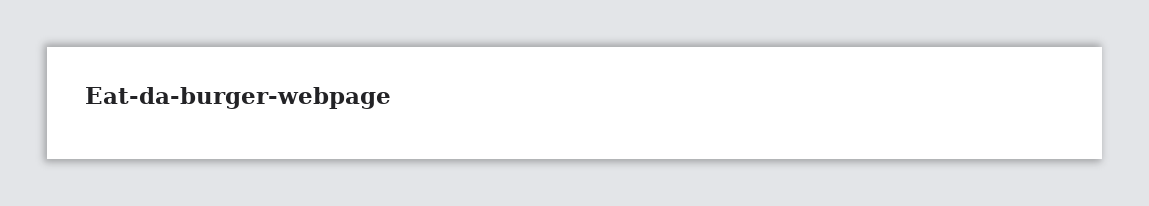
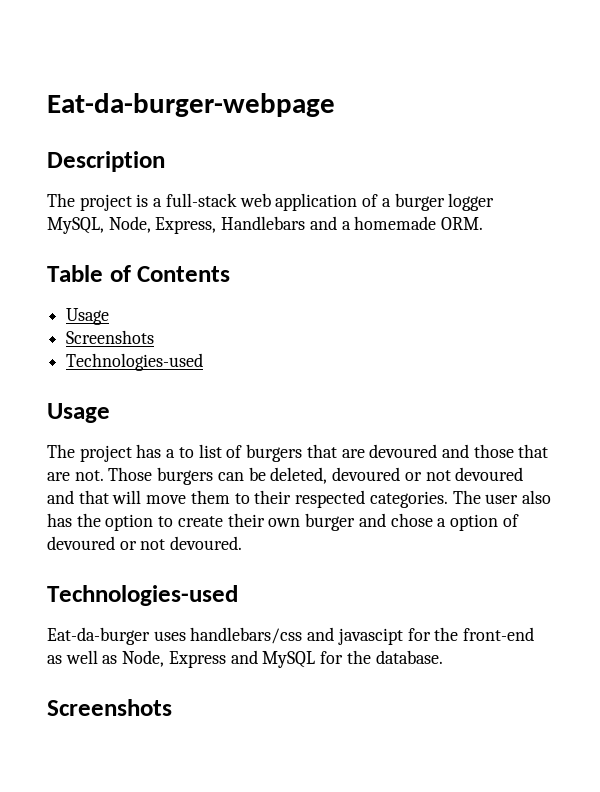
(391, 98) none -> [47,151,165,172] [47,193,495,211] [47,216,484,234] [47,265,231,282] [66,308,110,325] [66,330,155,344] [66,353,204,371] [47,403,110,423] [47,444,549,462] [47,467,524,485] [47,490,551,508] [47,513,519,531] [47,536,243,550] [47,585,238,606] [47,627,535,645] [47,650,443,668] [47,699,172,716] // Description // The project is a full-stack web application of a burger logger MySQL, Node, Express, Handlebars and a homemade ORM. // Table of Contents // Usage // Screenshots // Technologies-used // Usage // The project has a to list of burgers that are devoured and those that are not. Those burgers can be deleted, devoured or not devoured and that will move them to their respected categories. The user also has the option to create their own burger and chose a option of devoured or not devoured. // Technologies-used // Eat-da-burger uses handlebars/css and javascipt for the front-end as well as Node, Express and MySQL for the database. // Screenshots

